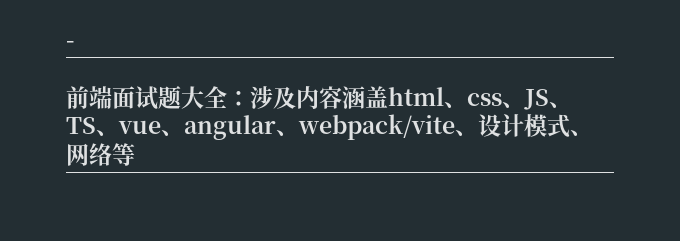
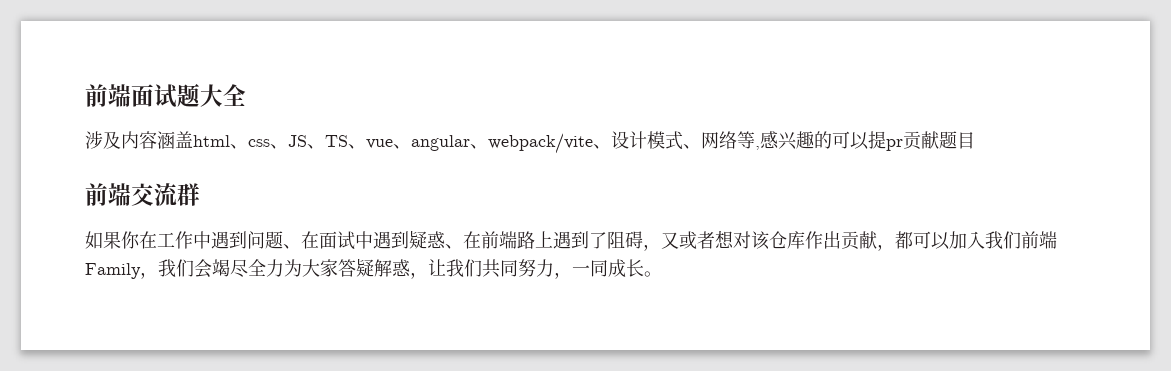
[66,41,75,48] - // -> (85, 95) none
[227,91,250,106] ： -> (246, 95) //
(135, 154) none -> [755,131,975,151] [85,183,200,206] [85,230,1057,251] [85,258,662,279] ,感兴趣的可以提pr贡献题目 // 前端交流群 // 如果你在工作中遇到问题、在面试中遇到疑惑、在前端路上遇到了阻碍，又或者想对该仓库作出贡献，都可以加入我们前端Family，我们会竭尽全力为大家答疑解惑，让我们共同努力，一同成长。

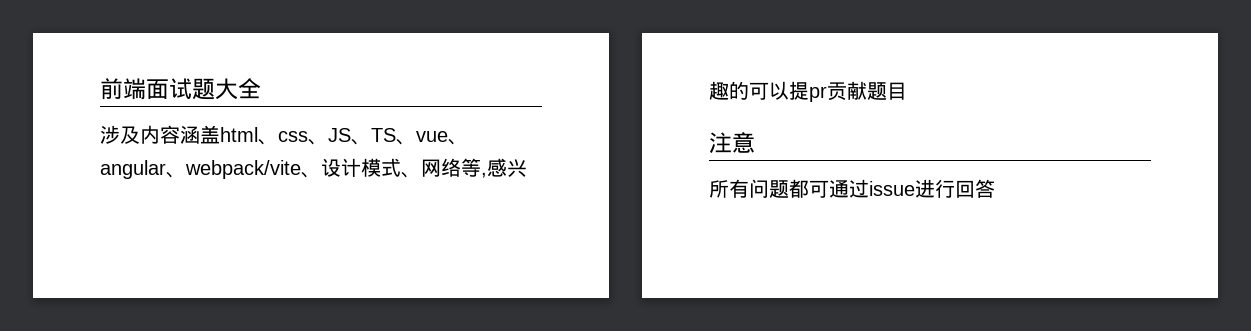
[85,183,200,206] [85,230,1057,251] [85,258,662,279] 前端交流群 // 如果你在工作中遇到问题、在面试中遇到疑惑、在前端路上遇到了阻碍，又或者想对该仓库作出贡献，都可以加入我们前端Family，我们会竭尽全力为大家答疑解惑，让我们共同努力，一同成长。 -> [709,132,755,154] [709,179,995,198] 注意 // 所有问题都可通过issue进行回答

